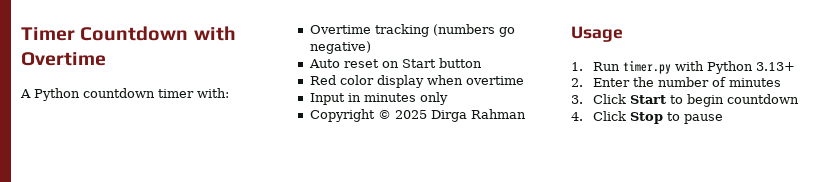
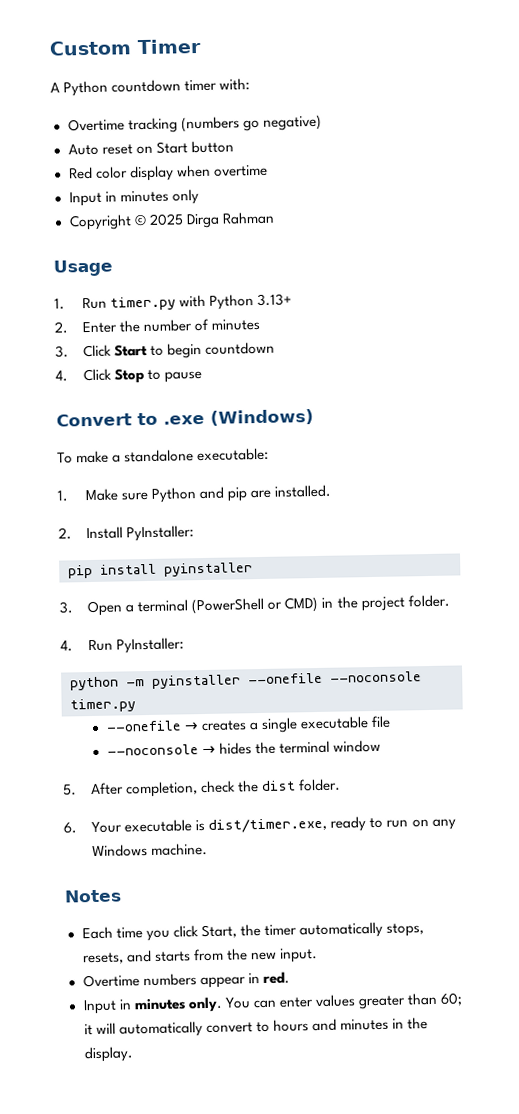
(21, 34) none -> [49,40,132,56] Custom
[80,26,236,41] [21,52,106,66] Countdown with Overtime -> (202, 46) none
(723, 119) none -> [56,409,314,427] [57,447,270,464] [57,484,332,503] [58,525,195,542] [68,562,253,579] [59,594,450,617] [60,637,185,654] [70,671,422,691] [70,698,136,713] [105,715,391,733] [106,739,381,756] [63,778,342,798] [63,816,456,834] [92,842,209,858] [64,889,122,903] [81,921,424,942] [82,948,318,965] [82,971,290,989] [82,992,464,1015] [83,1017,428,1038] [83,1046,133,1063] // Convert to .exe (Windows) // To make a standalone executable: // 1. Make sure Python and pip are installed. // 2. Install PyInstaller: // pip install pyinstaller // 3. Open a terminal (PowerShell or CMD) in the project folder. // 4. Run PyInstaller: // python -m pyinstaller --onefile --noconsole timer.py // --onefile → creates a single executable file // --noconsole → hides the terminal window // 5. After completion, check the dist folder. // 6. Your executable is dist/timer.exe, ready to run on any Windows machine. // Notes // Each time you click Start, the timer automatically stops, resets, and starts from the new input. // Overtime numbers appear in red. // Input in minutes only. You can enter values greater than 60; it will automatically convert to hours and minutes in the display.

